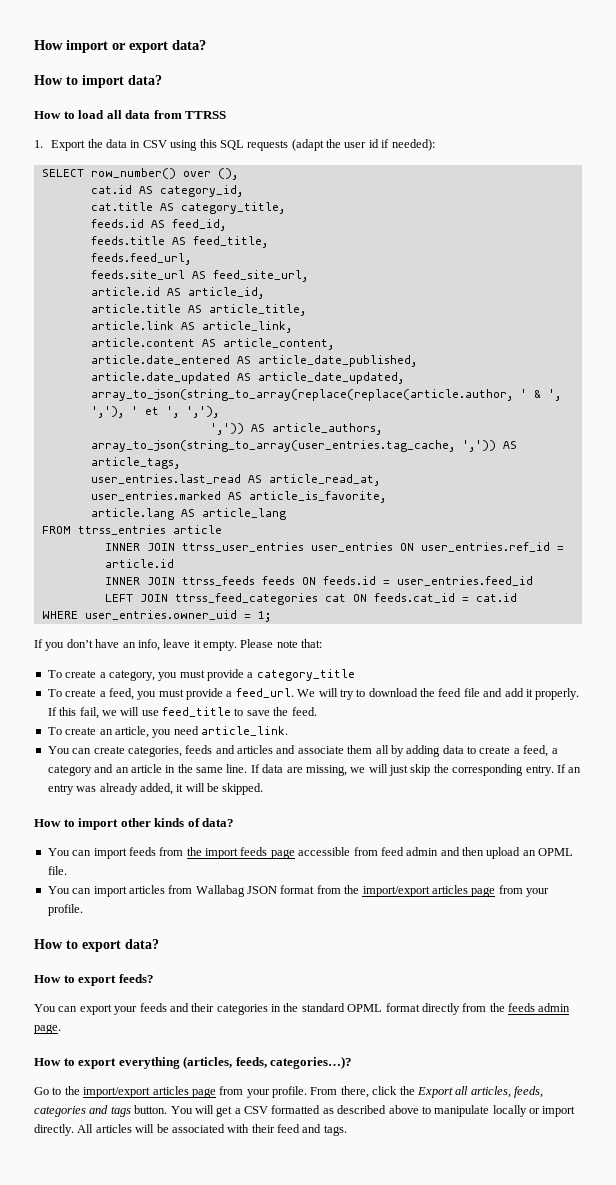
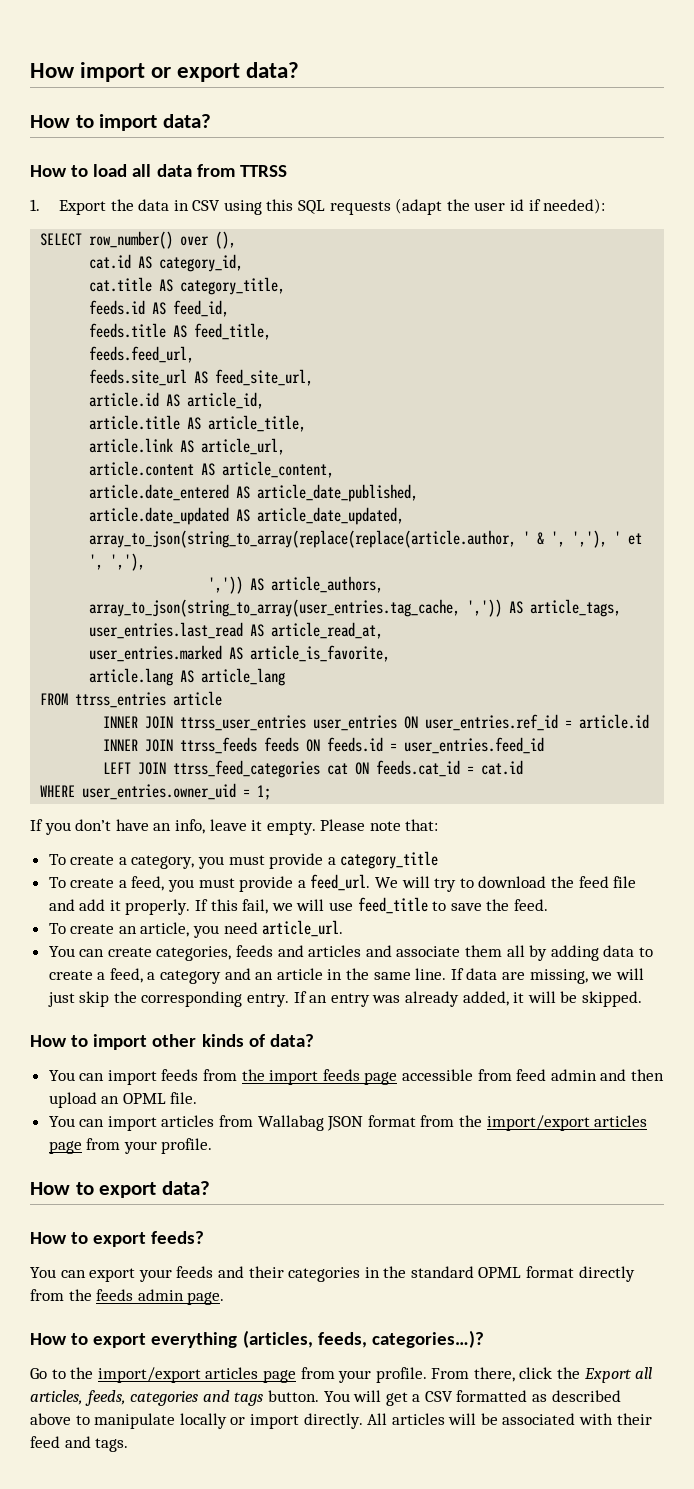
[201,321,292,333] article_link, -> [201,438,286,455] article_url,
[201,726,288,736] article_link. -> [262,920,344,937] article_url.

